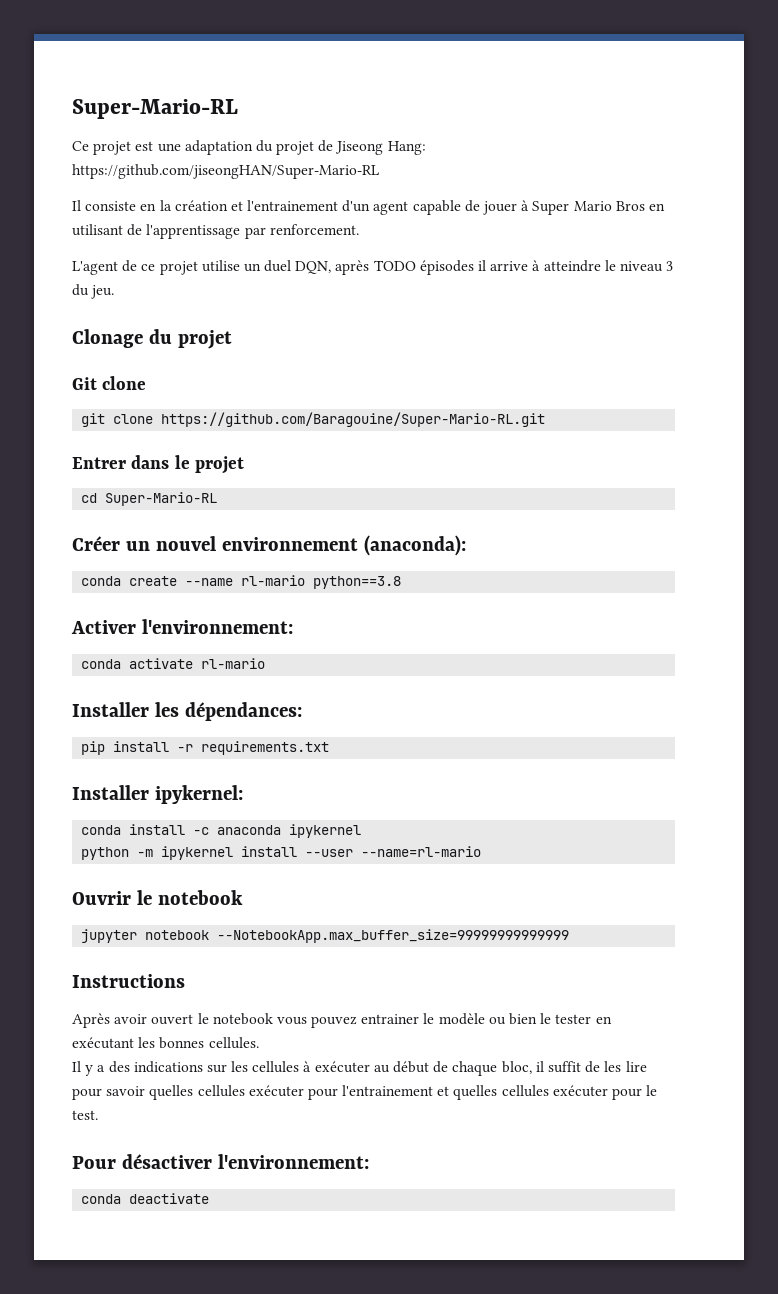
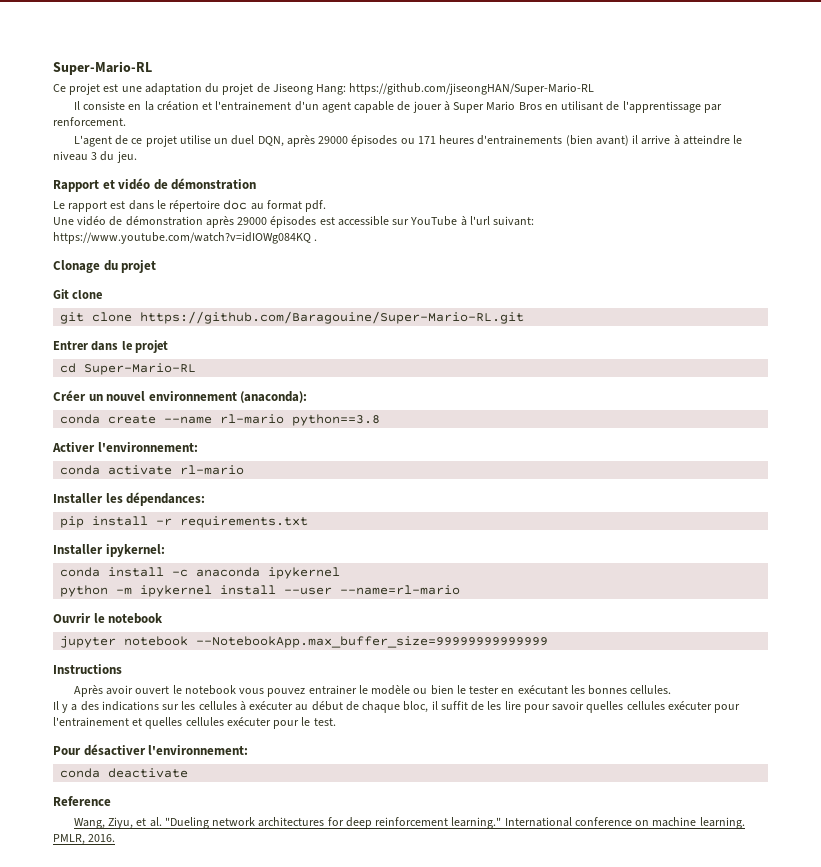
[373,260,474,275] TODO épisodes -> [318,135,629,147] 29000 épisodes ou 171 heures d'entrainements (bien avant)
(115, 292) none -> [53,178,257,192] [53,200,327,212] [53,216,535,228] [53,232,318,244] // Rapport et vidéo de démonstration // Le rapport est dans le répertoire doc au format pdf. // Une vidéo de démonstration après 29000 épisodes est accessible sur YouTube à l'url suivant: https://www.youtube.com/watch?v=idIOWg084KQ .
(210, 1198) none -> [53,796,111,806] [73,817,745,829] [53,834,116,845] // Reference // Wang, Ziyu, et al. "Dueling network architectures for deep reinforcement learning." International conference on machine learning. PMLR, 2016.

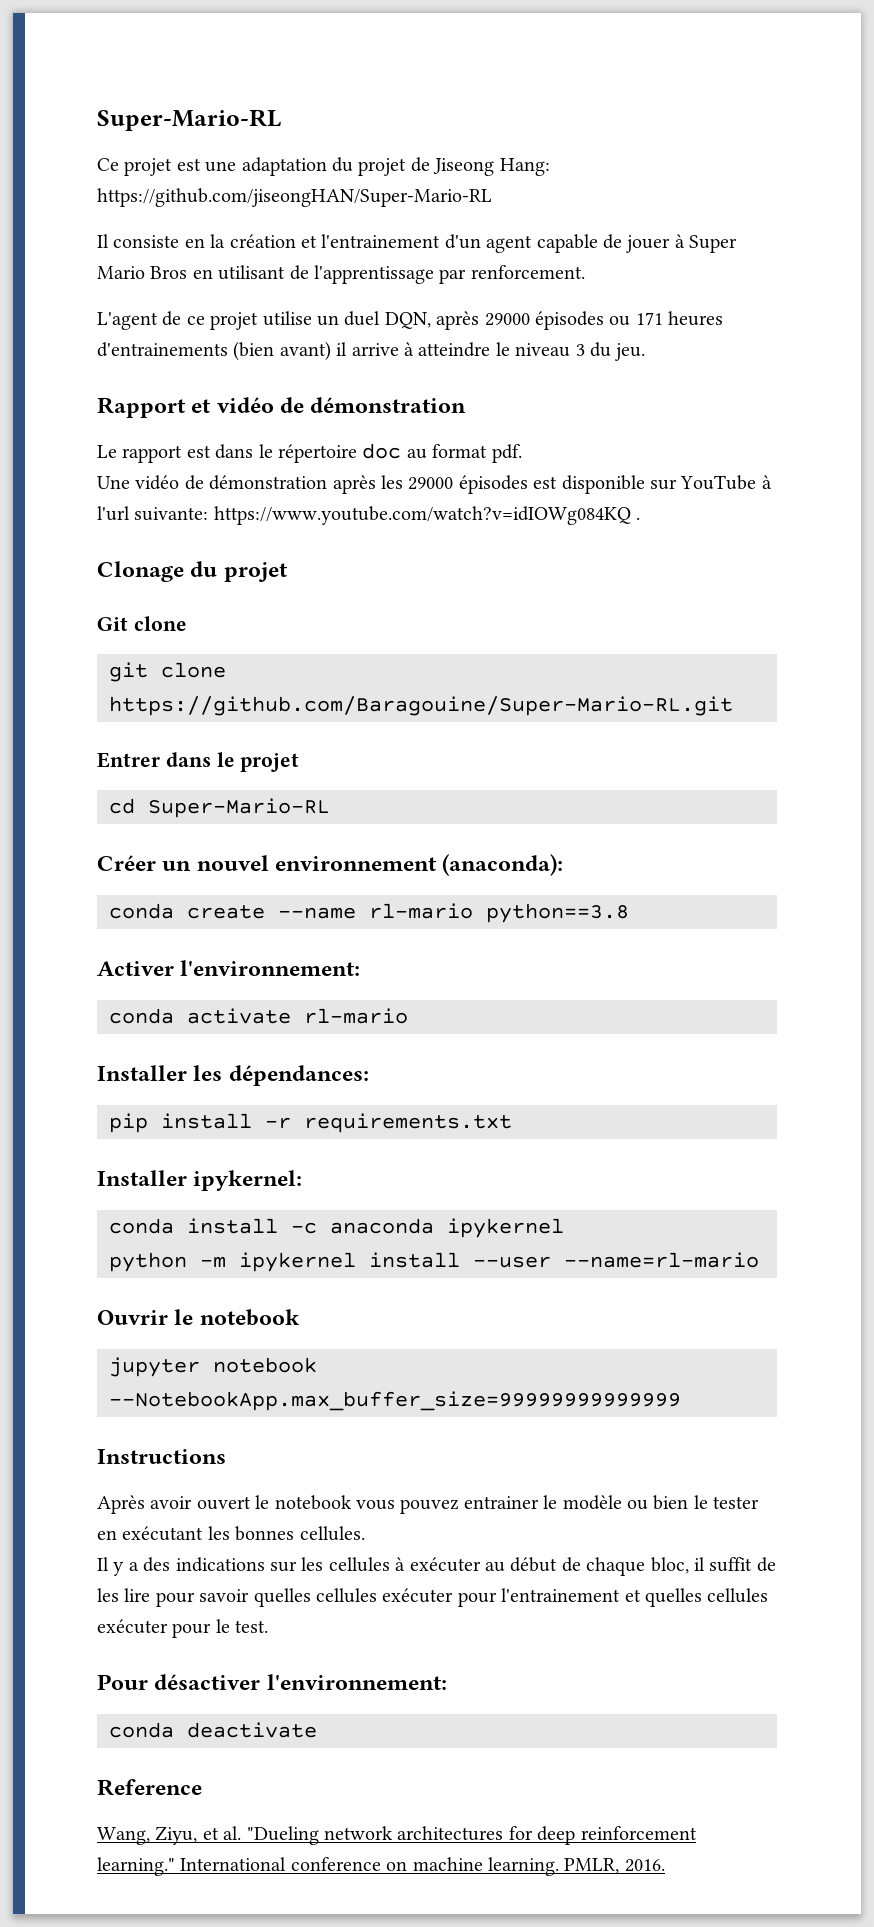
(234, 222) none -> [381,475,403,489] les
[337,216,389,226] accessible -> [561,475,645,494] disponible
[493,216,535,226] suivant: -> [134,507,209,521] suivante:

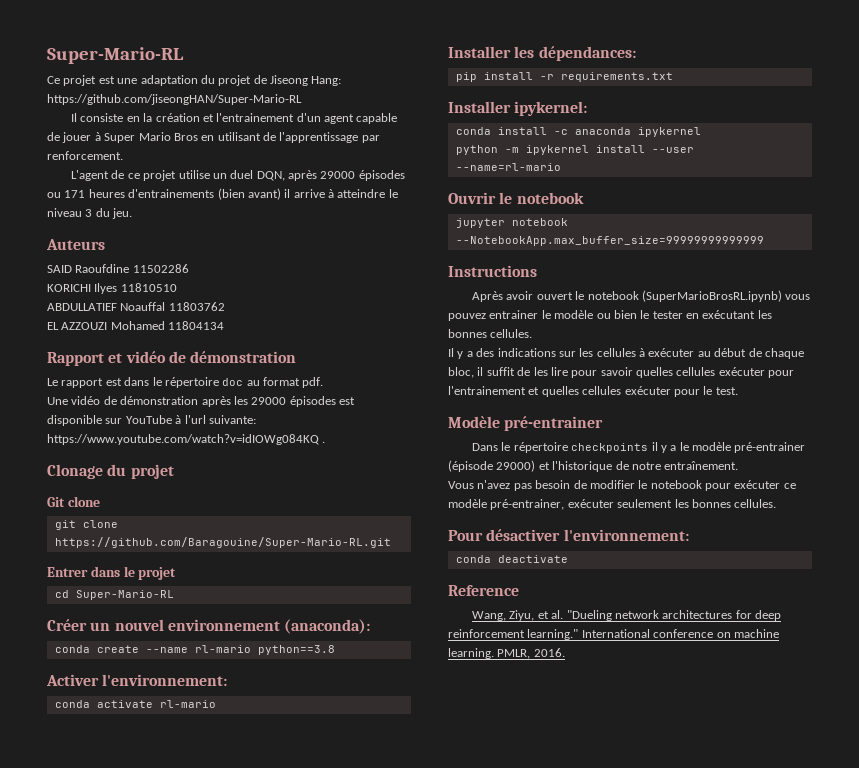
(646, 352) none -> [46,239,105,250] [47,264,189,273] [47,283,177,294] [47,302,225,311] [47,321,225,330] // Auteurs // SAID Raoufdine 11502286 // KORICHI Ilyes 11810510 // ABDULLATIEF Noauffal 11803762 // EL AZZOUZI Mohamed 11804134
(352, 1502) none -> [641,290,782,302] (SuperMarioBrosRL.ipynb)
(269, 1626) none -> [448,416,604,431] [472,442,806,453] [448,460,739,472] [448,480,796,491] [448,499,777,510] // Modèle pré-entrainer // Dans le répertoire checkpoints il y a le modèle pré-entrainer (épisode 29000) et l'historique de notre entraînement. // Vous n'avez pas besoin de modifier le notebook pour exécuter ce modèle pré-entrainer, exécuter seulement les bonnes cellules.

